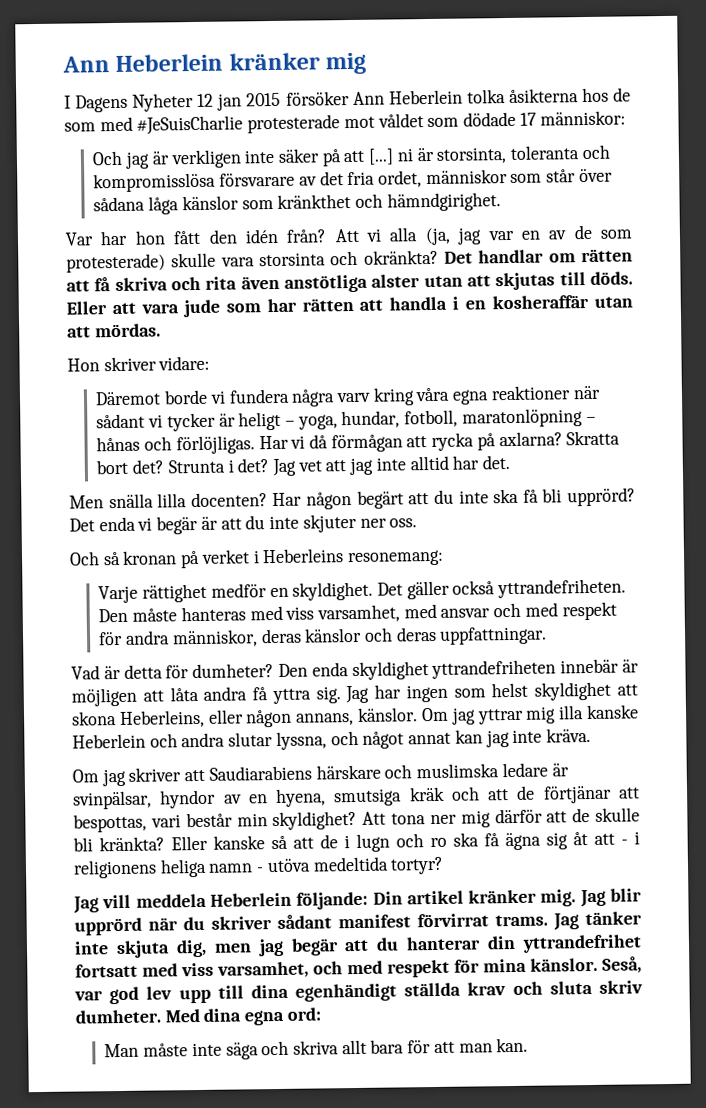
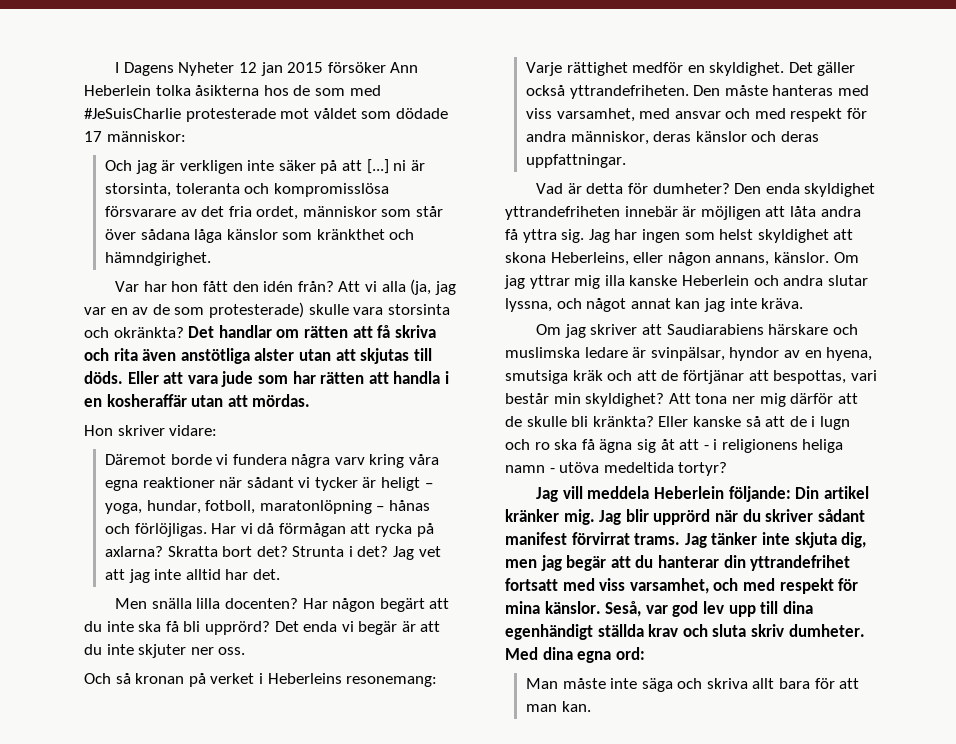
[62,52,367,75] Ann Heberlein kränker mig // -> (115, 67) none

